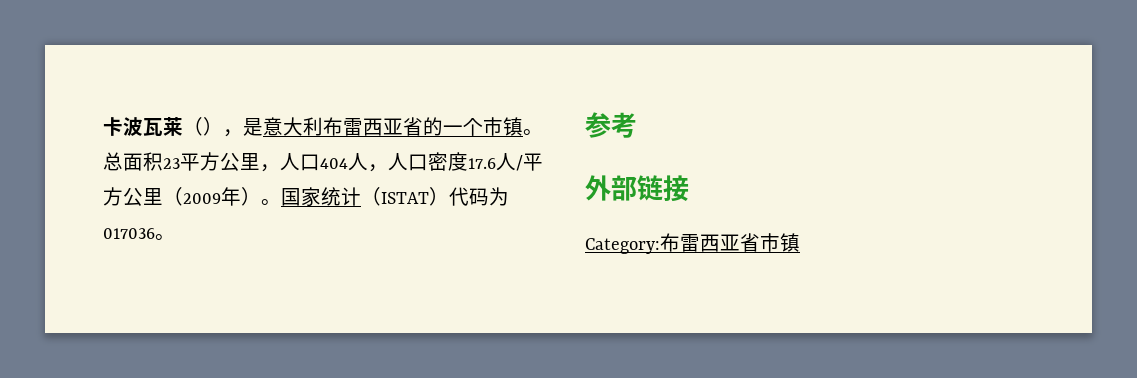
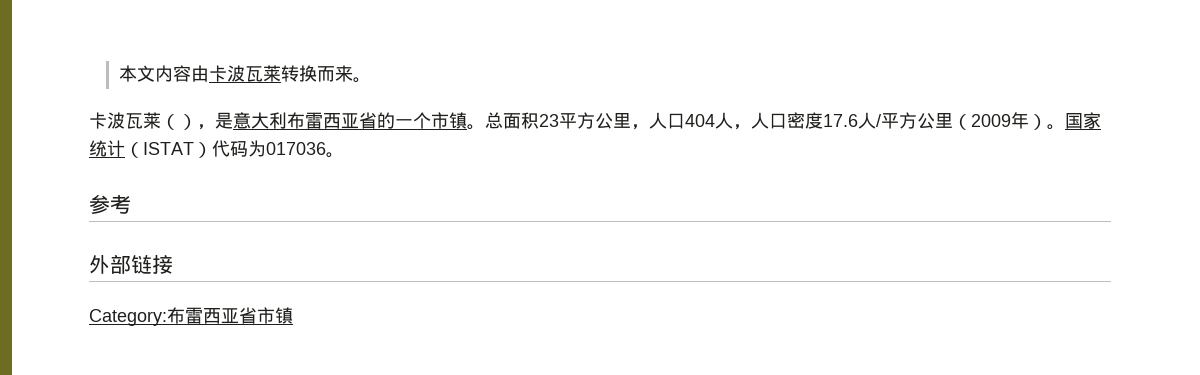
(103, 126) none -> [118,65,371,83] 本文内容由卡波瓦莱转换而来。 //

